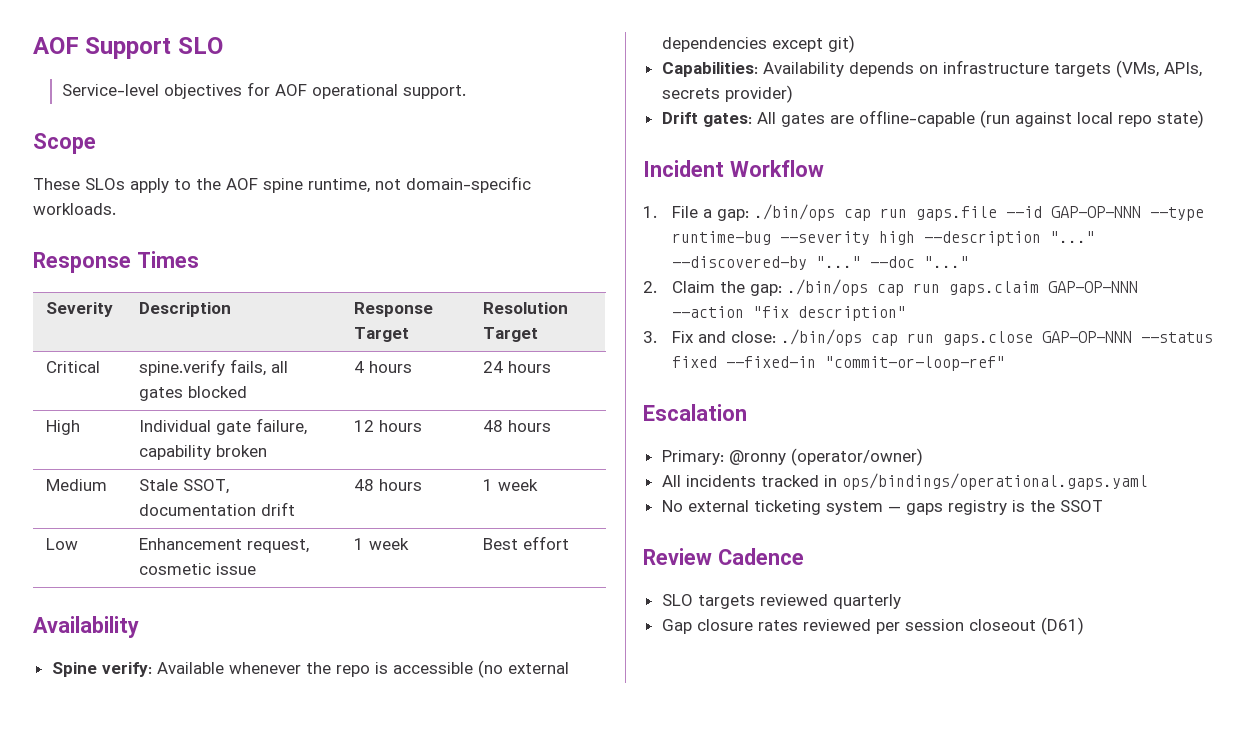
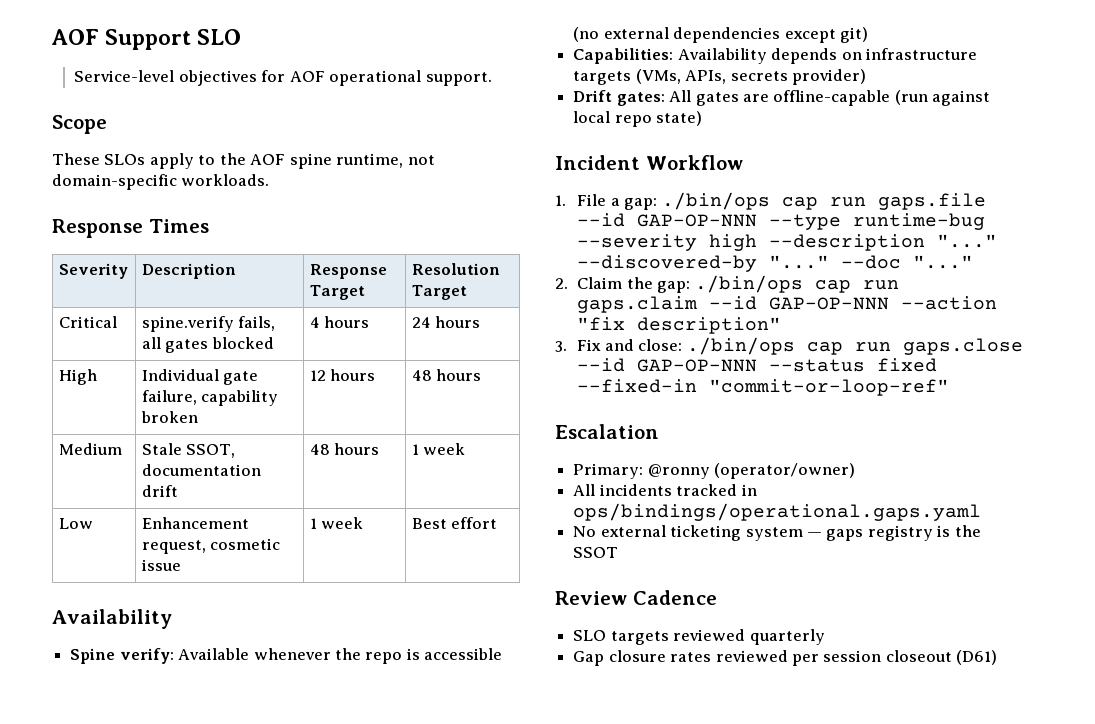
(1039, 288) none -> [709,296,758,310] --id
(1033, 338) none -> [577,358,626,372] --id

